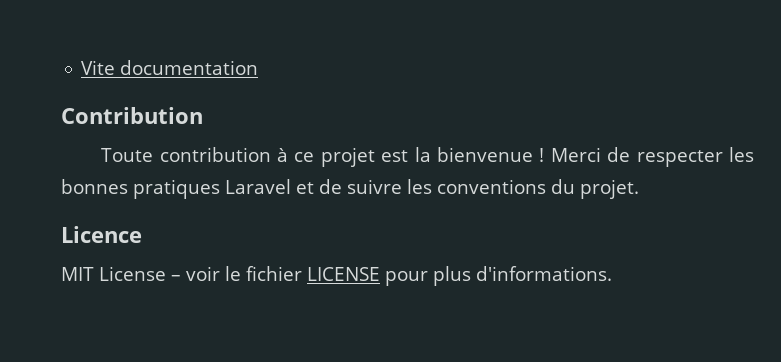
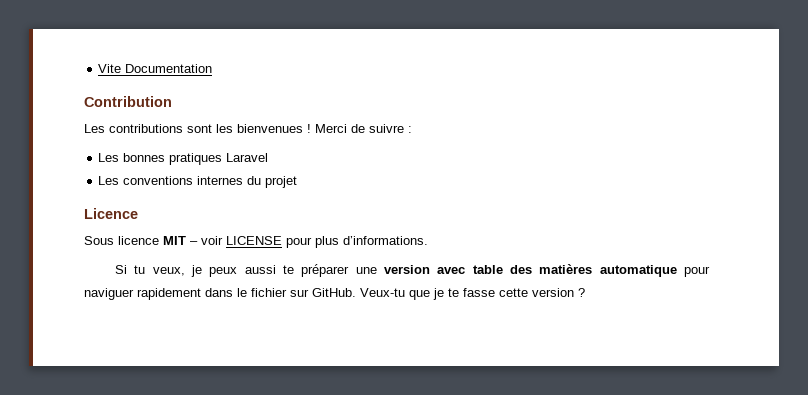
[120,60,259,75] documentation -> [125,64,213,73] Documentation
[101,147,754,167] [61,179,639,199] [61,226,142,243] [61,266,612,286] Toute contribution à ce projet est la bienvenue ! Merci de respecter les bonnes pratiques Laravel et de suivre les conventions du projet. // Licence // MIT License – voir le fichier LICENSE pour plus d'informations. -> [84,124,412,133] [98,153,269,165] [98,176,298,188] [84,208,138,219] [84,236,428,248] [114,264,710,277] [84,288,585,300] Les contributions sont les bienvenues ! Merci de suivre : // Les bonnes pratiques Laravel // Les conventions internes du projet // Licence // Sous licence MIT – voir LICENSE pour plus d’informations. // Si tu veux, je peux aussi te préparer une version avec table des matières automatique pour naviguer rapidement dans le fichier sur GitHub. Veux-tu que je te fasse cette version ?

